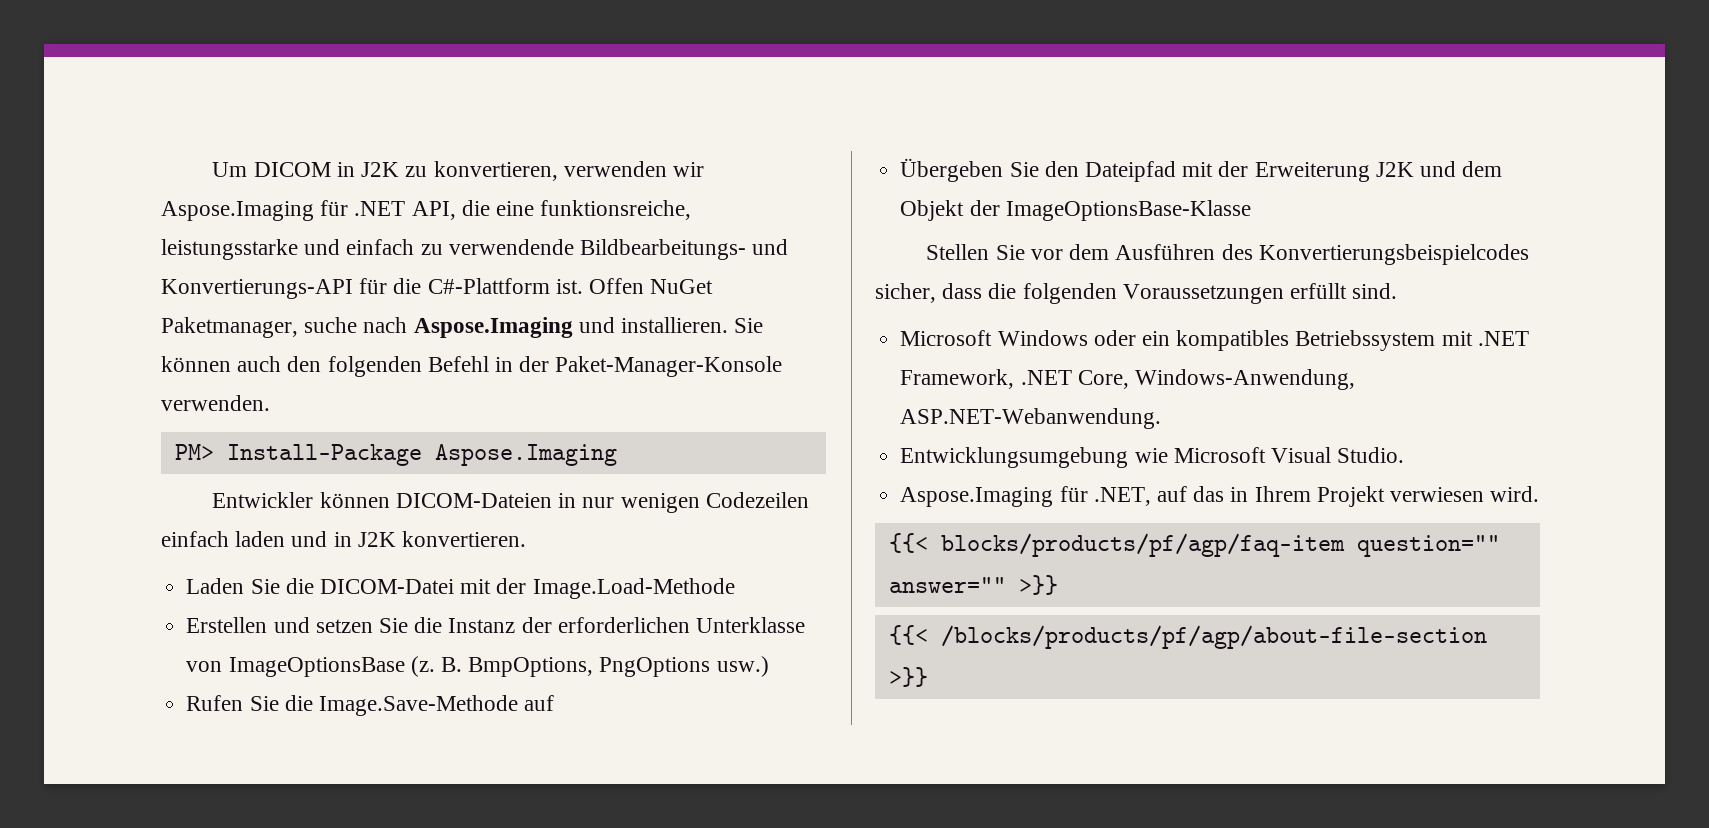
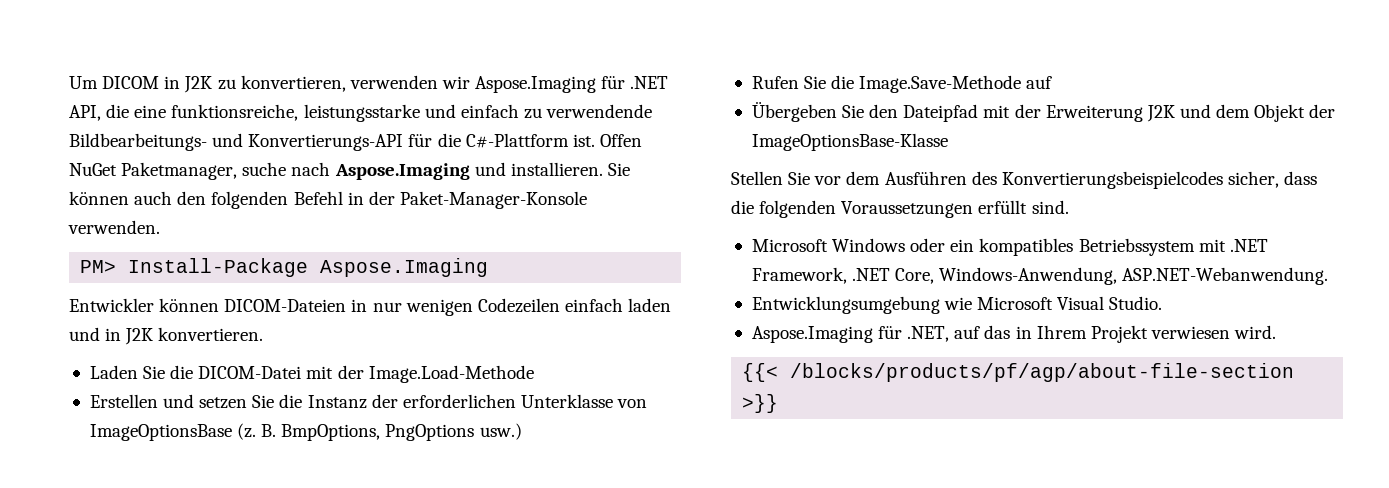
[888,533,1500,557] [888,575,1058,595] // {{< blocks/products/pf/agp/faq-item question="" answer="" >}} -> (1277, 332) none

